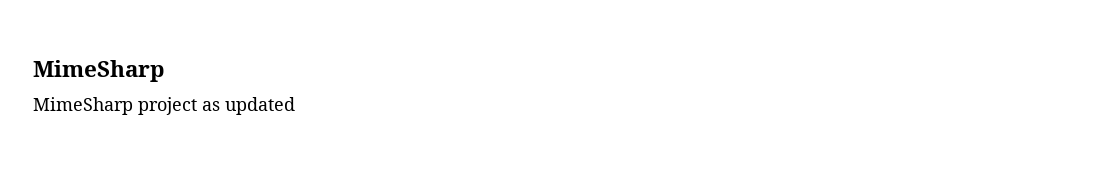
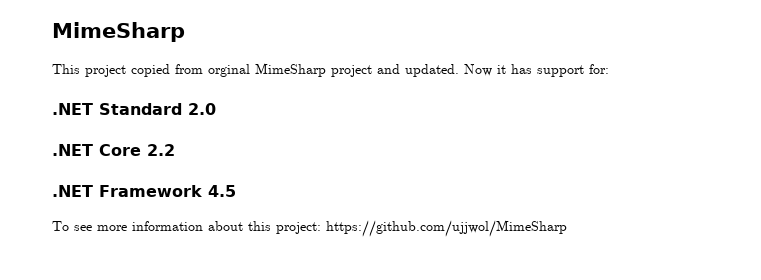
[33,97,295,115] MimeSharp project as updated -> [52,63,609,77] [52,103,216,115] [52,144,175,156] [52,185,236,197] [52,220,567,237] This project copied from orginal MimeSharp project and updated. Now it has support for: // .NET Standard 2.0 // .NET Core 2.2 // .NET Framework 4.5 // To see more information about this project: https://github.com/ujjwol/MimeSharp

